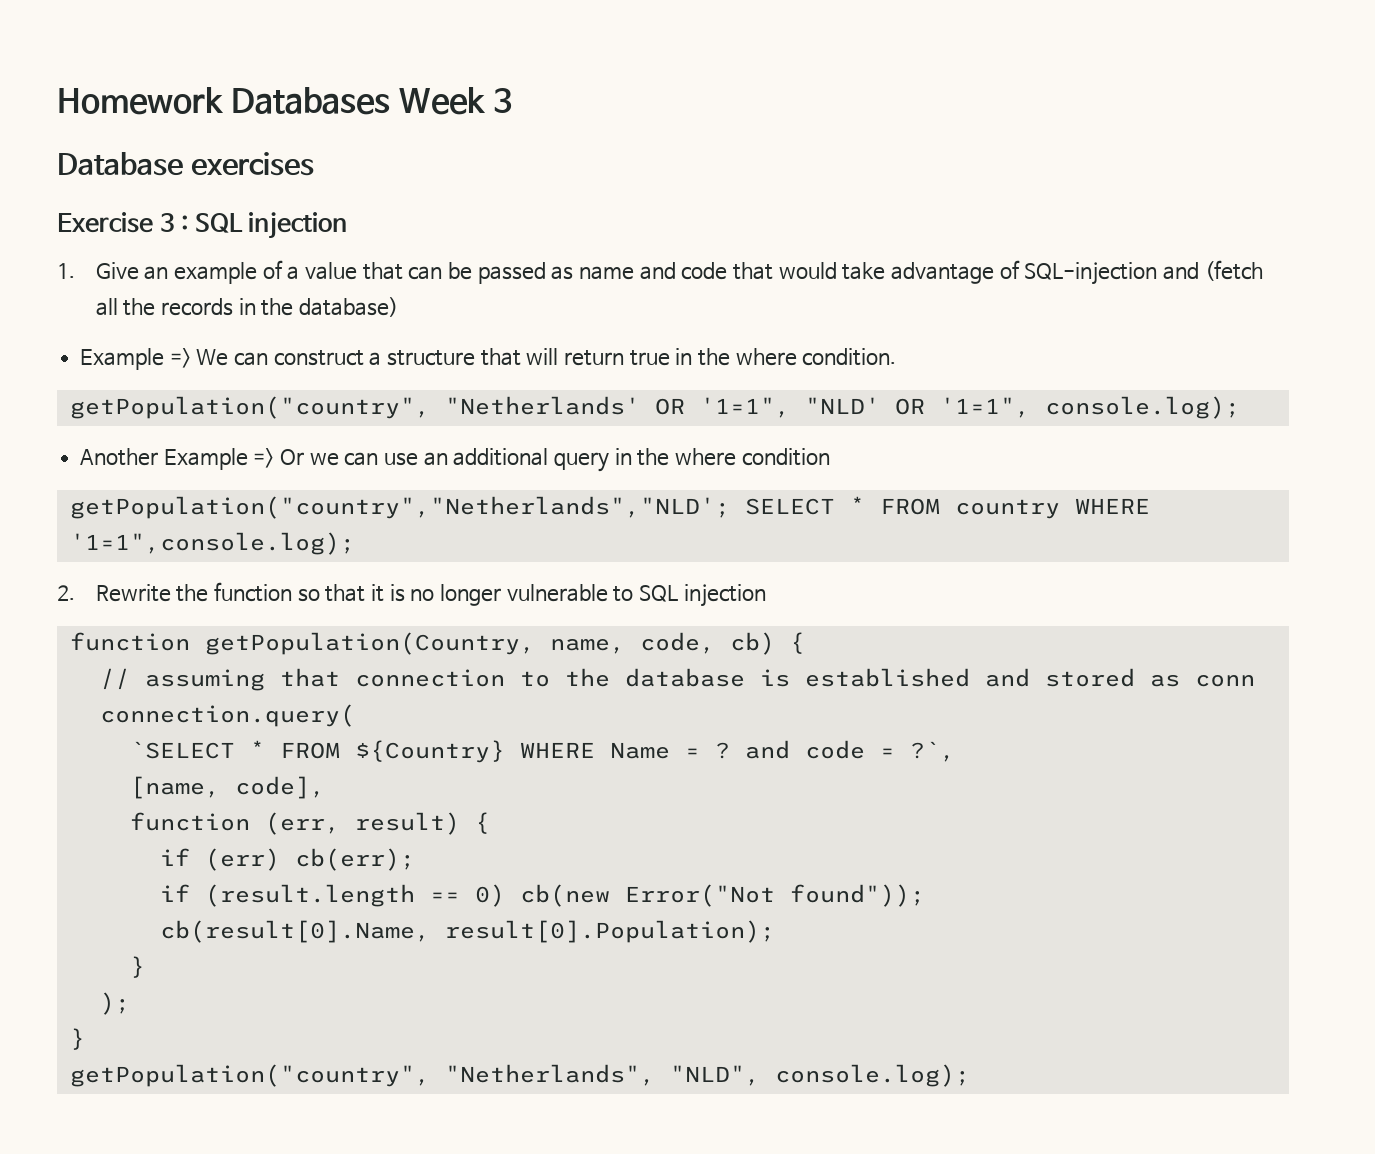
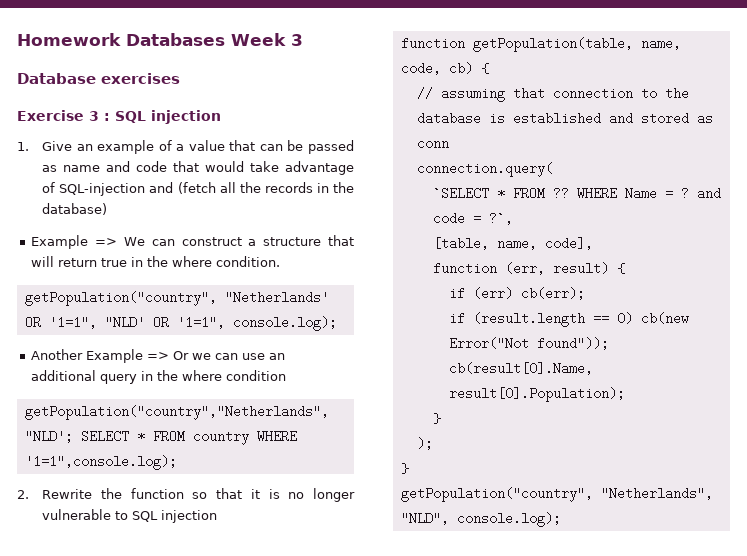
[204,632,535,655] getPopulation(Country, -> [472,37,633,52] getPopulation(table,
[354,740,505,763] ${Country} -> [552,187,569,200] ??
[129,776,220,799] [name, -> [432,237,537,250] [table, name,

